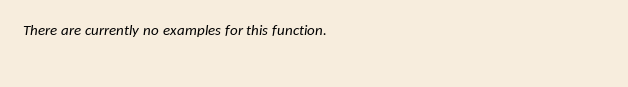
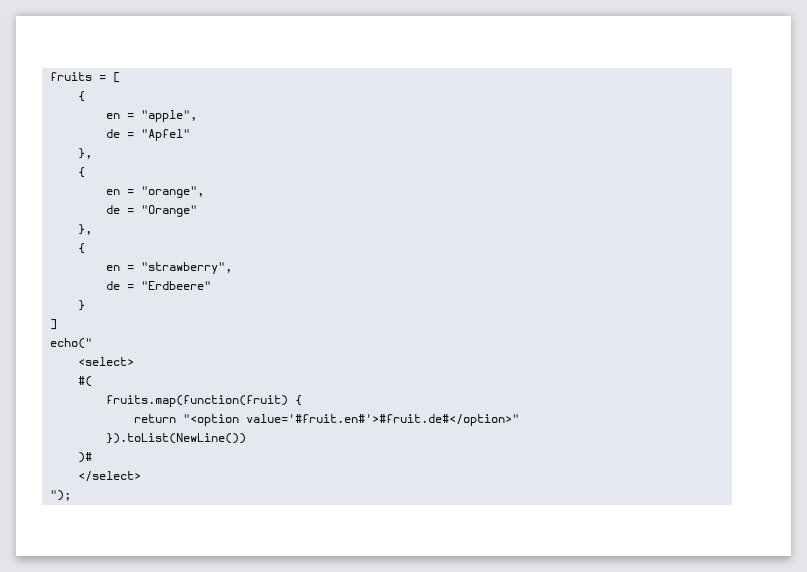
[23,25,328,37] There are currently no examples for this function. -> [49,72,120,83] [77,91,85,102] [105,110,197,122] [105,129,190,141] [77,148,92,159] [77,167,85,178] [105,186,204,198] [105,205,197,217] [77,224,92,235] [77,243,85,254] [105,262,232,274] [105,281,211,290] [77,300,85,311] [49,319,57,330] [49,338,92,349] [77,357,134,366] [77,376,92,387] [105,395,302,407] [133,414,519,426] [105,433,246,444] [77,452,92,463] [77,471,141,482] [49,490,71,501] fruits = [ // { // en = "apple", // de = "Apfel" // }, // { // en = "orange", // de = "Orange" // }, // { // en = "strawberry", // de = "Erdbeere" // } // ] // echo(" // <select> // #( // fruits.map(function(fruit) { // return "<option value='#fruit.en#'>#fruit.de#</option>" // }).toList(NewLine()) // )# // </select> // ");

